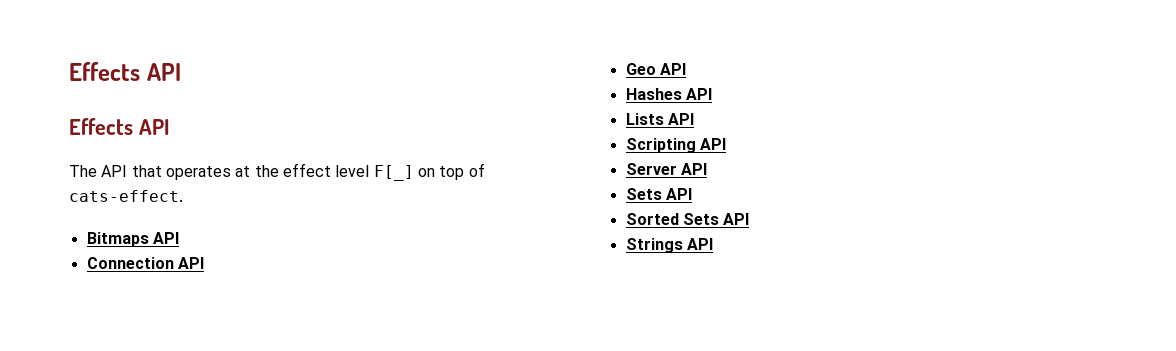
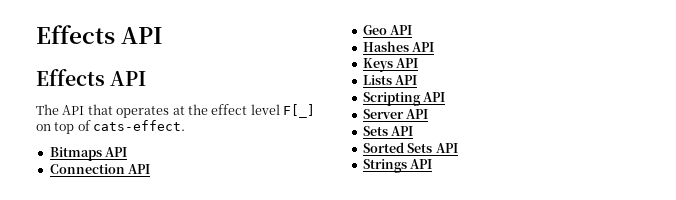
(712, 94) none -> [362,58,419,72] // Keys API

